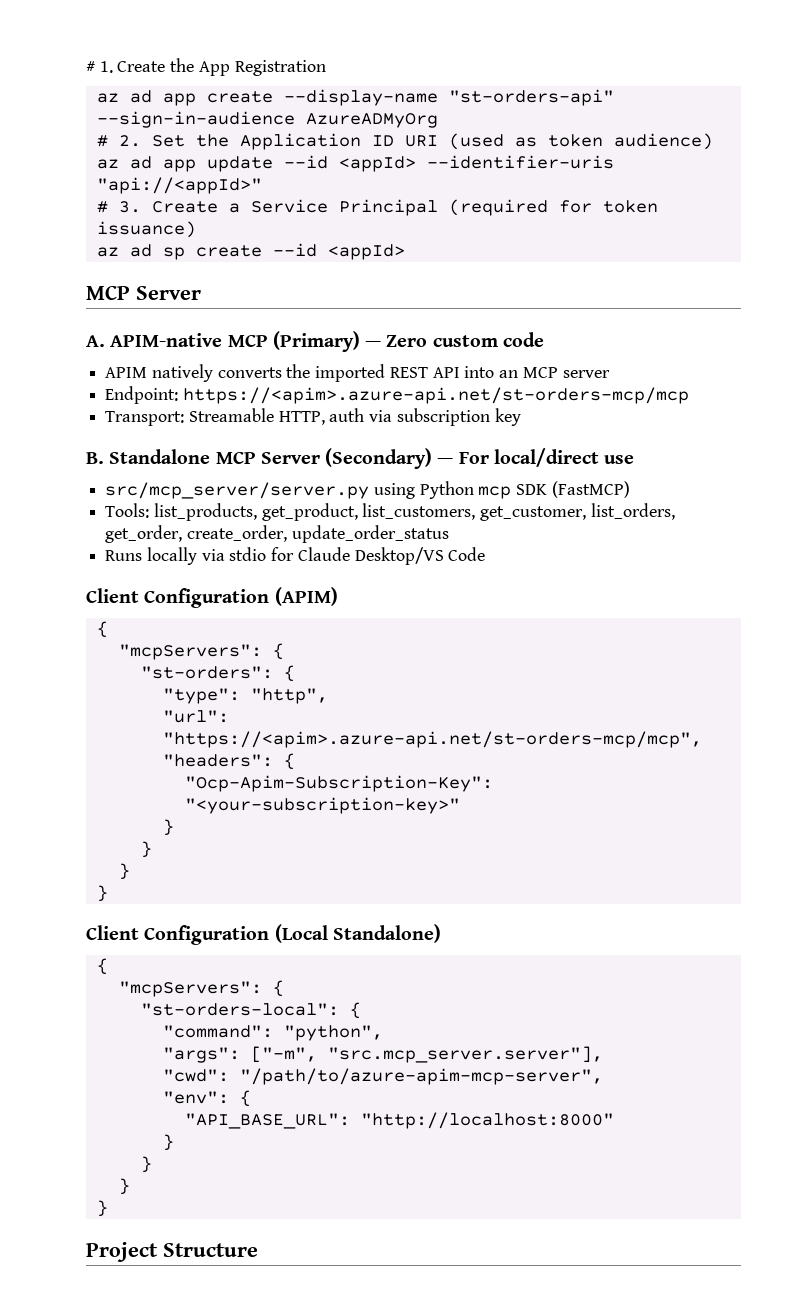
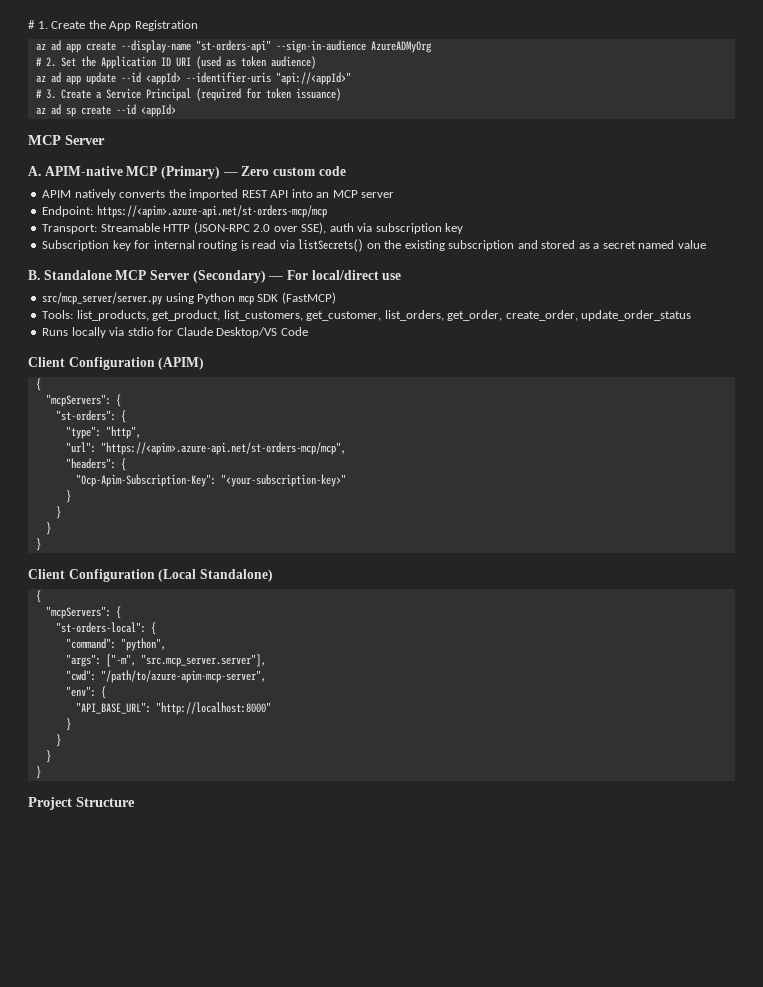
[278,411,325,425] HTTP, -> [163,222,327,234] HTTP (JSON-RPC 2.0 over SSE),
(521, 417) none -> [42,239,706,252] // Subscription key for internal routing is read via listSecrets() on the existing subscription and stored as a secret named value

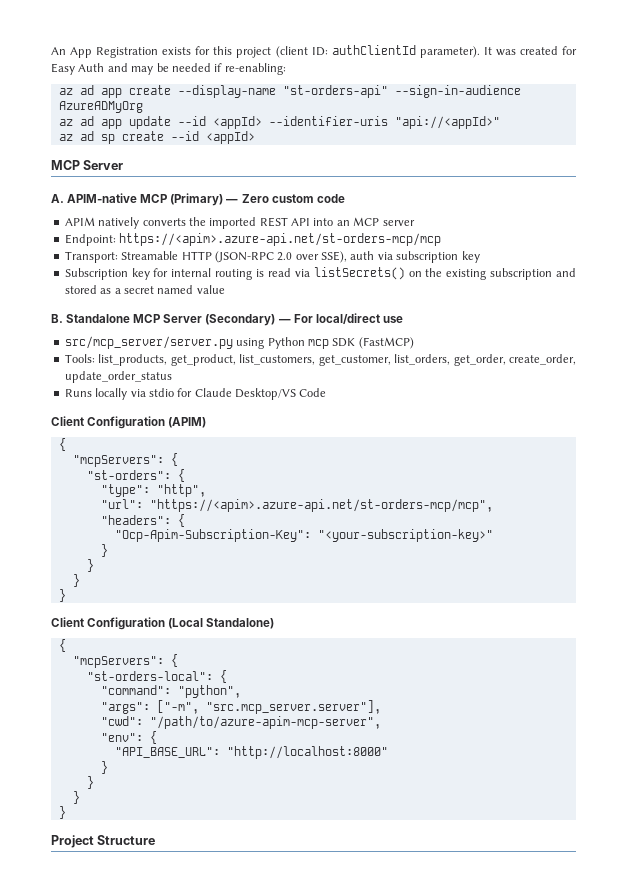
[28,20,198,31] # 1. Create the App Registration -> [51,45,577,58] [51,63,286,75] An App Registration exists for this project (client ID: authClientId parameter). It was created for Easy Auth and may be needed if re-enabling:
[35,56,316,69] // # 2. Set the Application ID URI (used as token audience) -> (143, 107) none
[35,88,341,101] // # 3. Create a Service Principal (required for token issuance) -> (500, 122) none

